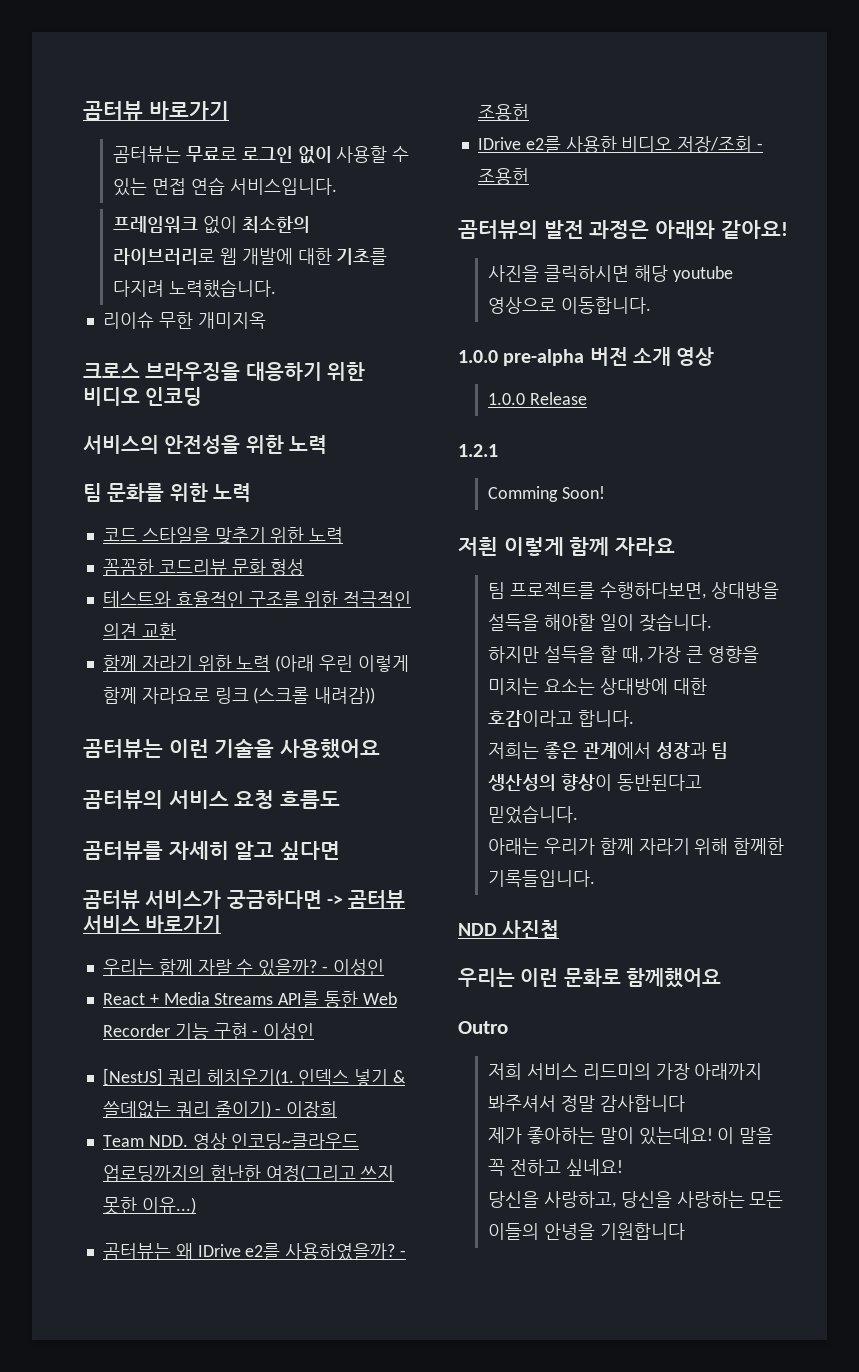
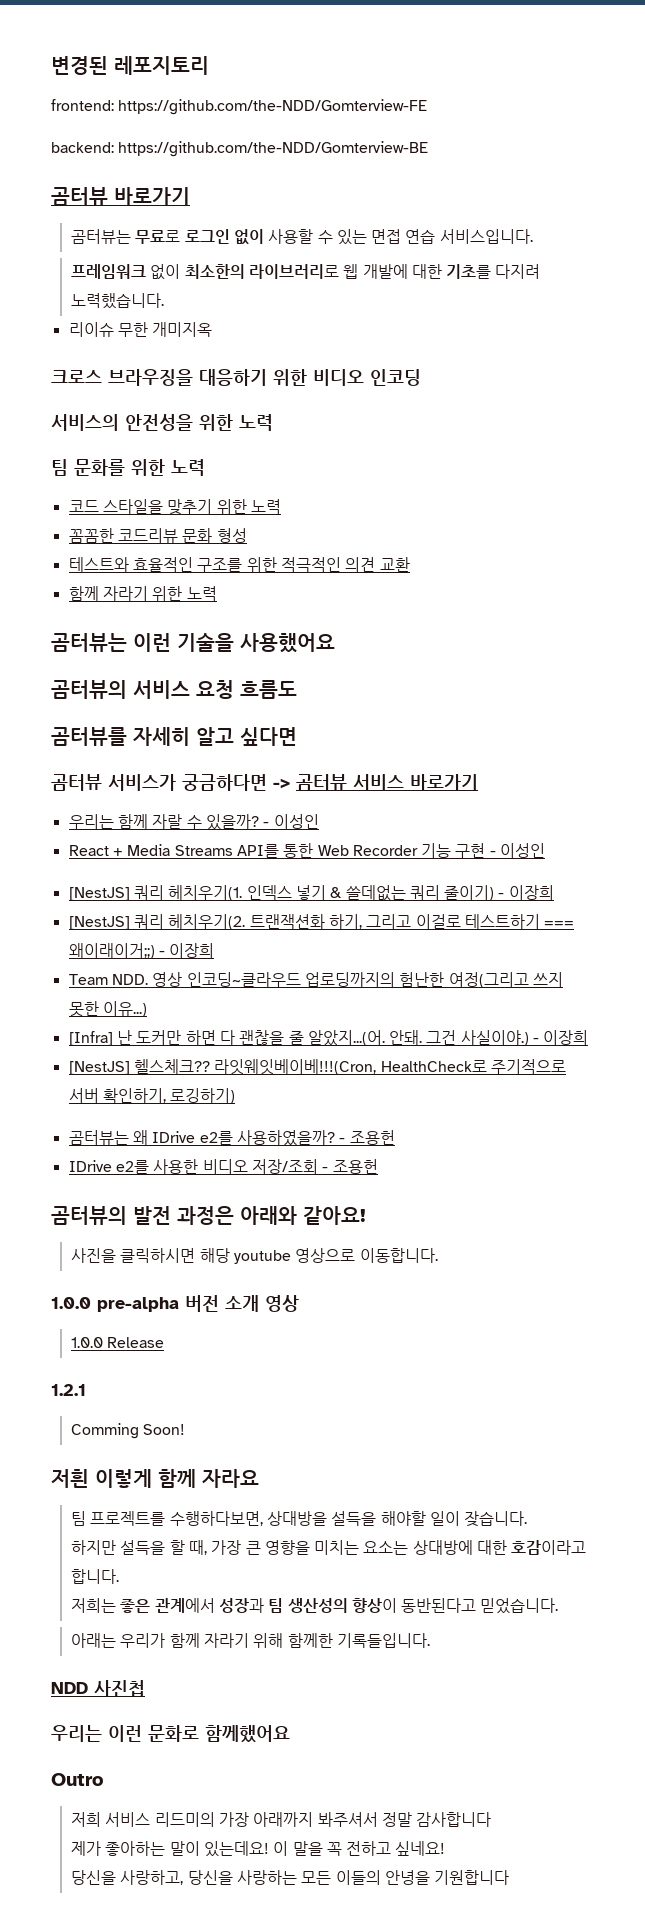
(83, 110) none -> [51,56,209,75] [51,99,428,115] [51,141,429,157] 변경된 레포지토리 // frontend: https://github.com/the-NDD/Gomterview-FE // backend: https://github.com/the-NDD/Gomterview-BE //
[275,655,409,672] [102,687,376,704] (아래 우린 이렇게 함께 자라요로 링크 (스크롤 내려감)) -> (217, 593) none
(338, 1109) none -> [68,914,575,930] [68,943,215,959] // [NestJS] 쿼리 헤치우기(2. 트랜잭션화 하기, 그리고 이걸로 테스트하기 === 왜이래이거;;) - 이장희
(196, 1205) none -> [68,1030,589,1046] [68,1059,566,1075] [68,1088,236,1104] // [Infra] 난 도커만 하면 다 괜찮을 줄 알았지...(어. 안돼. 그건 사실이야.) - 이장희 // [NestJS] 헬스체크?? 라잇웨잇베이베!!!(Cron, HealthCheck로 주기적으로 서버 확인하기, 로깅하기)

